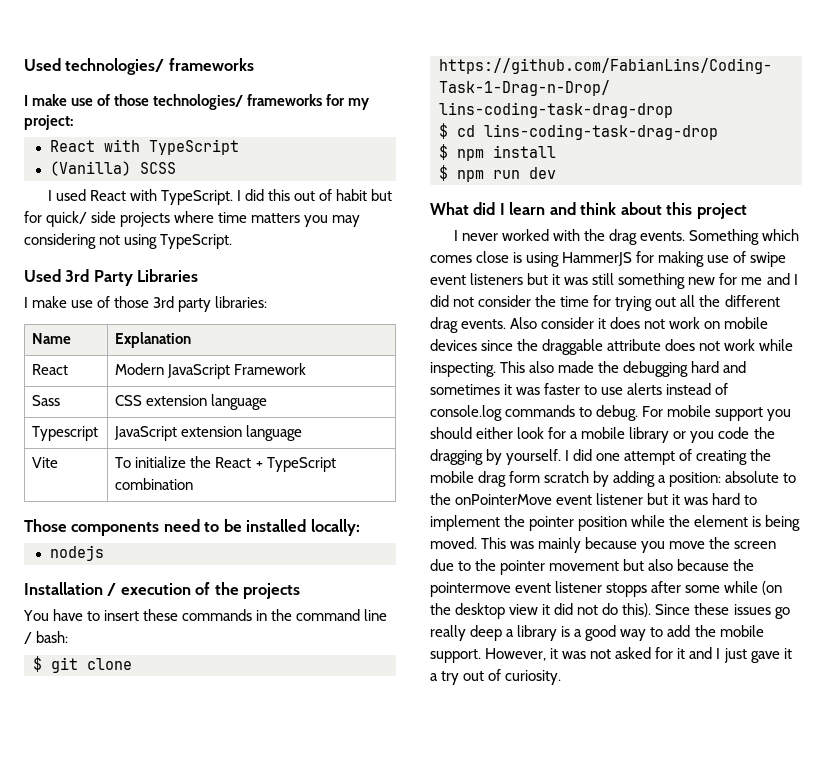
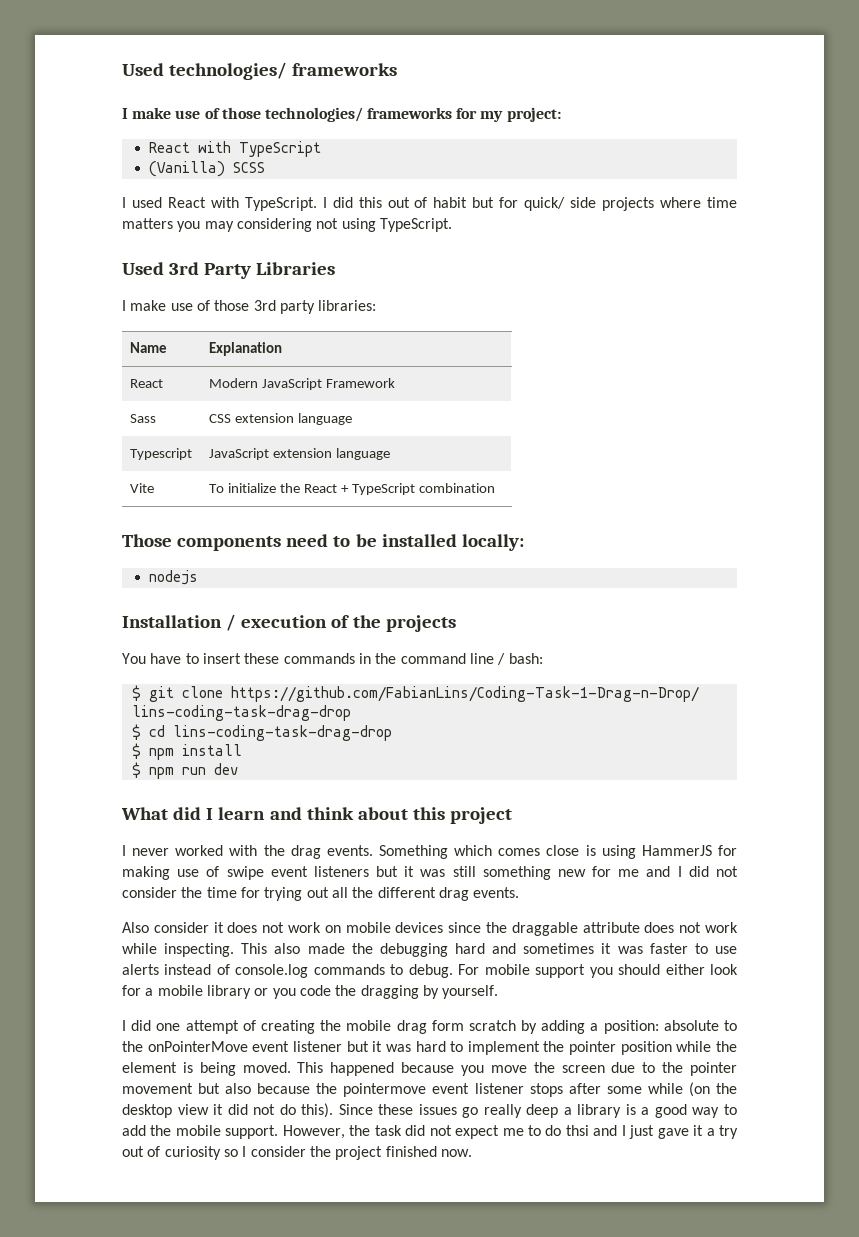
(507, 324) none -> (520, 892) //
(562, 457) none -> (499, 992) //
[510,537,582,553] was mainly -> [330,1062,395,1076] happened
[606,583,648,597] stopps -> [529,1083,563,1097] stops
[550,647,686,659] it was not asked for it -> [349,1125,589,1139] the task did not expect me to do thsi
[505,670,562,685] curiosity. -> [164,1146,472,1160] curiosity so I consider the project finished now.

